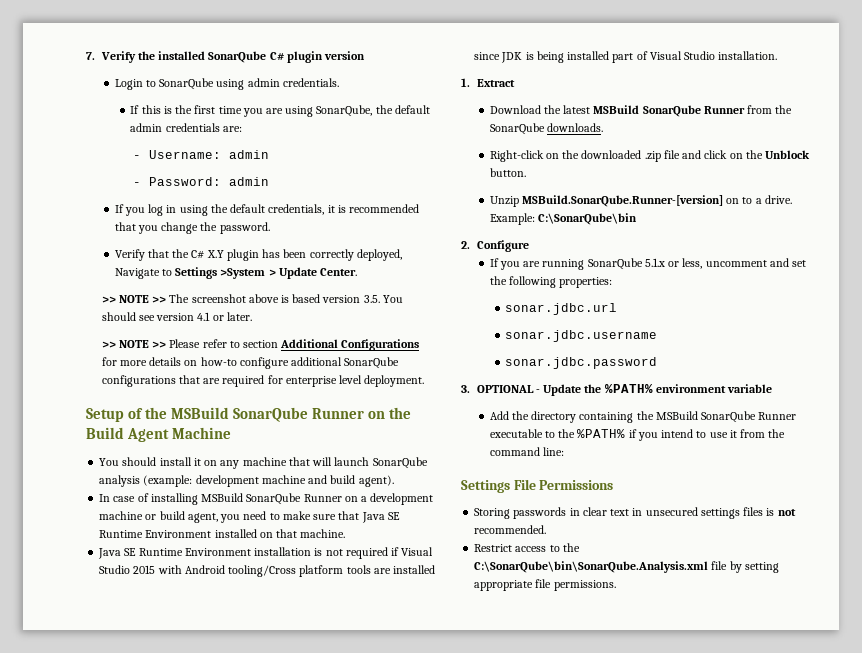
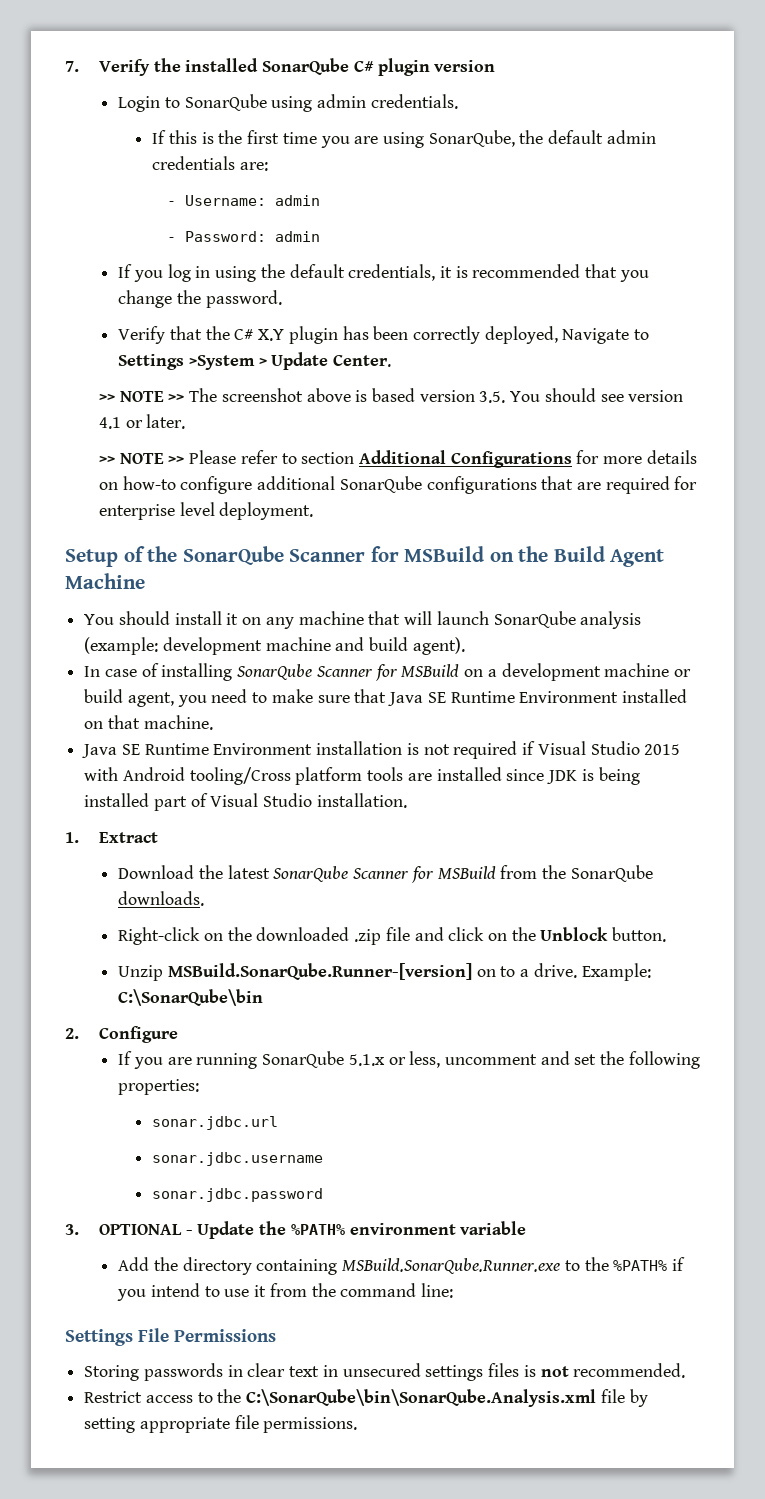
[171,407,365,422] MSBuild SonarQube Runner -> [182,546,485,565] SonarQube Scanner for MSBuild
[201,493,342,505] MSBuild SonarQube Runner -> [237,664,460,681] SonarQube Scanner for MSBuild
[593,105,745,117] MSBuild SonarQube Runner -> [273,866,496,883] SonarQube Scanner for MSBuild
[636,411,797,423] [489,429,543,438] the MSBuild SonarQube Runner executable -> [342,1258,561,1274] MSBuild.SonarQube.Runner.exe

